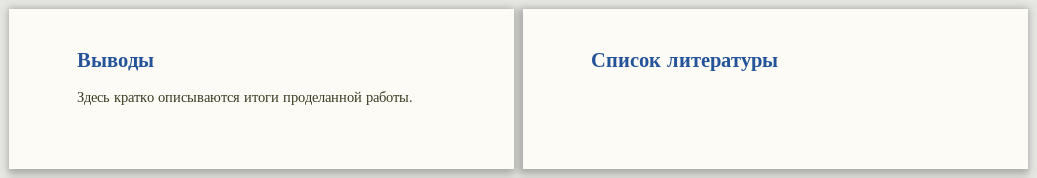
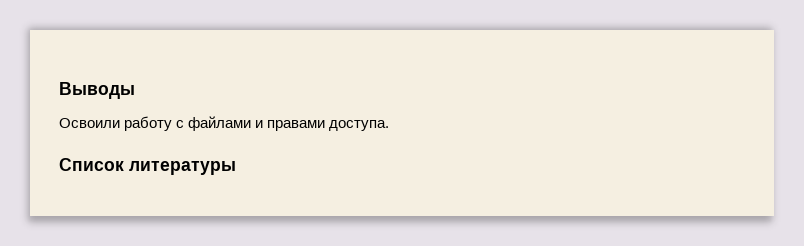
[77,91,413,105] Здесь кратко описываются итоги проделанной работы. -> [59,116,390,131] Освоили работy с файлами и правами доступа.

